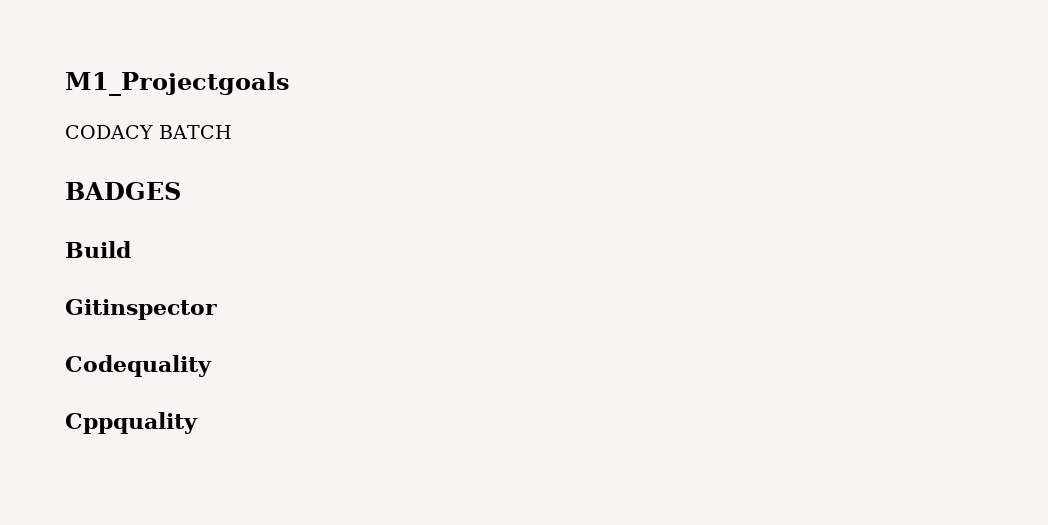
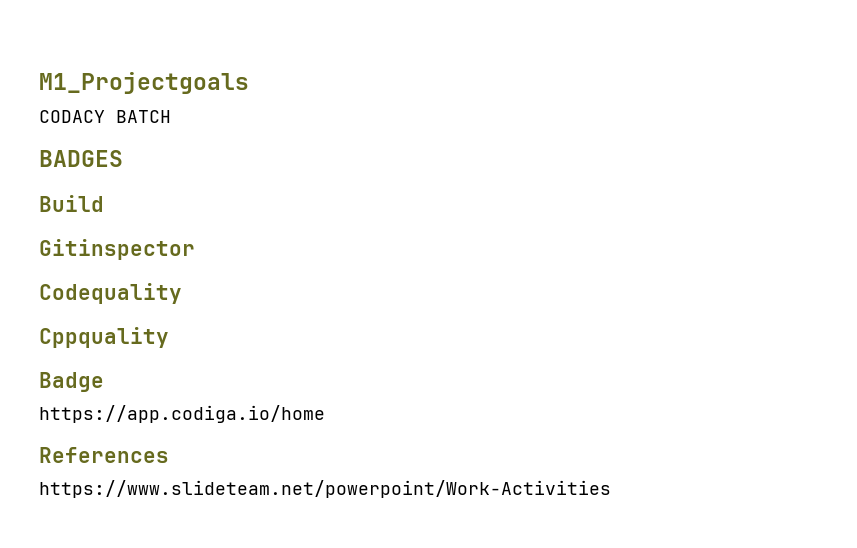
(198, 423) none -> [39,372,104,392] [39,405,325,423] [39,447,169,463] [39,480,611,498] // Badge // https://app.codiga.io/home // References // https://www.slideteam.net/powerpoint/Work-Activities

